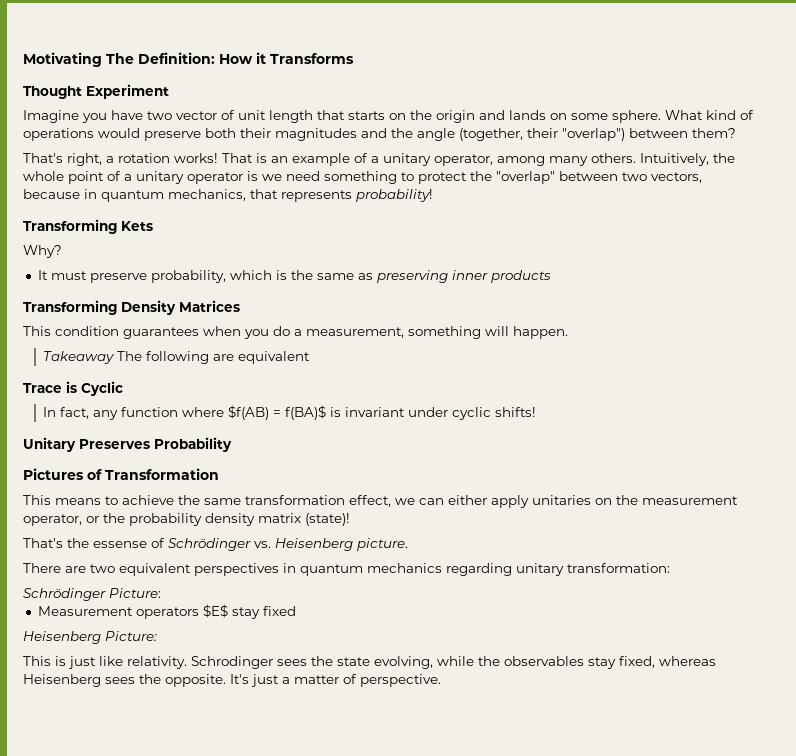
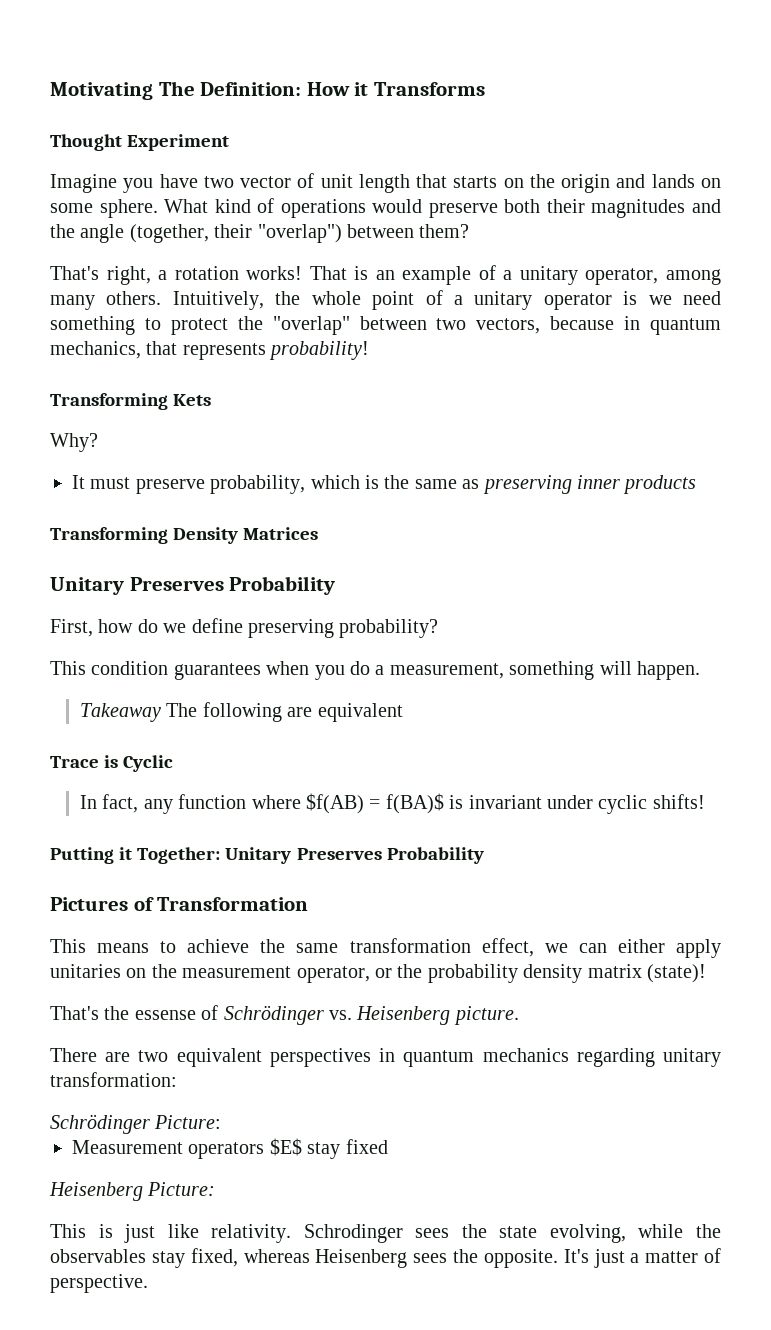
(240, 306) none -> [50,576,336,595] [50,618,439,638] // Unitary Preserves Probability // First, how do we define preserving probability?
(537, 412) none -> [50,847,221,864] Putting it Together:

